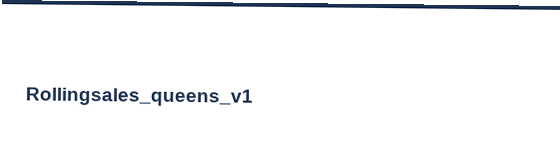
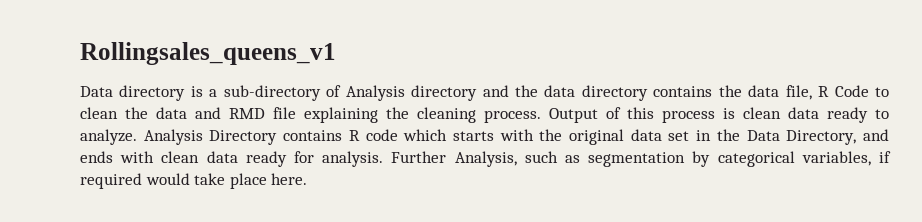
(253, 97) none -> [80,85,890,101] [80,107,889,123] [80,129,890,145] [80,151,892,167] [80,173,308,189] // Data directory is a sub-directory of Analysis directory and the data directory contains the data file, R Code to clean the data and RMD file explaining the cleaning process. Output of this process is clean data ready to analyze. Analysis Directory contains R code which starts with the original data set in the Data Directory, and ends with clean data ready for analysis. Further Analysis, such as segmentation by categorical variables, if required would take place here.

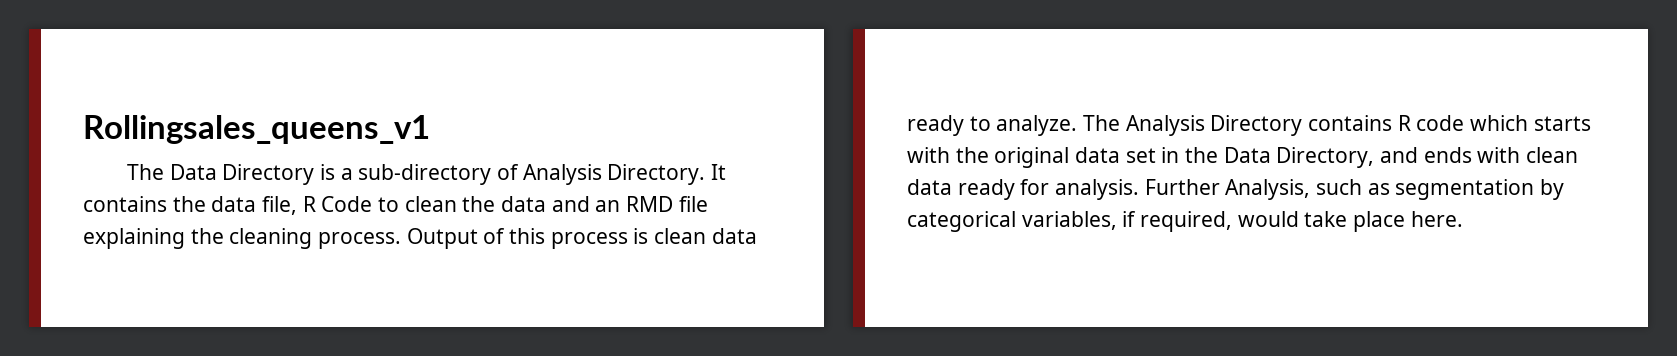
[80,85,186,101] Data directory -> [127,164,315,185] The Data Directory
[411,85,648,101] directory and the data directory -> [607,164,727,185] Directory. It
(221, 113) none -> [595,200,621,212] an
(137, 137) none -> [1083,115,1121,131] The
[80,173,142,189] required -> [1140,211,1233,232] required,

